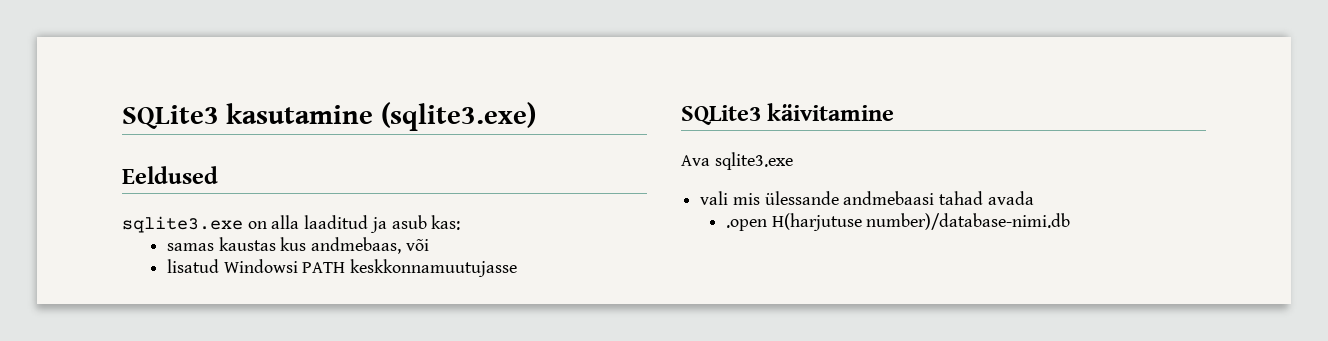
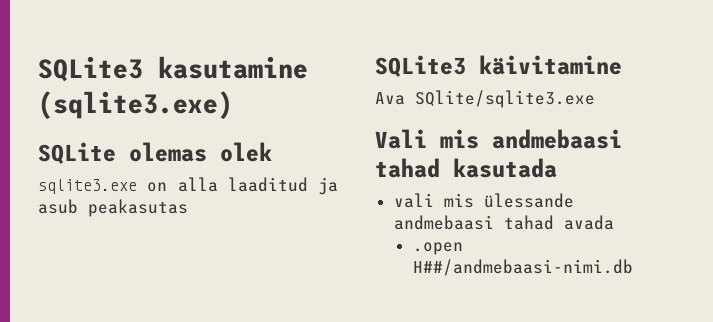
[122,166,218,184] Eeldused -> [38,142,272,164] SQLite olemas olek
[431,215,461,230] [166,237,429,254] [166,259,518,277] [681,103,895,125] [681,152,793,170] kas: // samas kaustas kus andmebaas, või // lisatud Windowsi PATH keskkonnamuutujasse // SQLite3 käivitamine // Ava sqlite3.exe -> [88,199,188,217] [375,55,622,77] [375,90,595,108] [375,129,622,149] [375,158,557,178] peakasutas // SQLite3 käivitamine // Ava SQlite/sqlite3.exe // Vali mis andmebaasi tahad kasutada
[771,213,1071,231] H(harjutuse number)/database-nimi.db -> [412,259,633,276] H##/andmebaasi-nimi.db

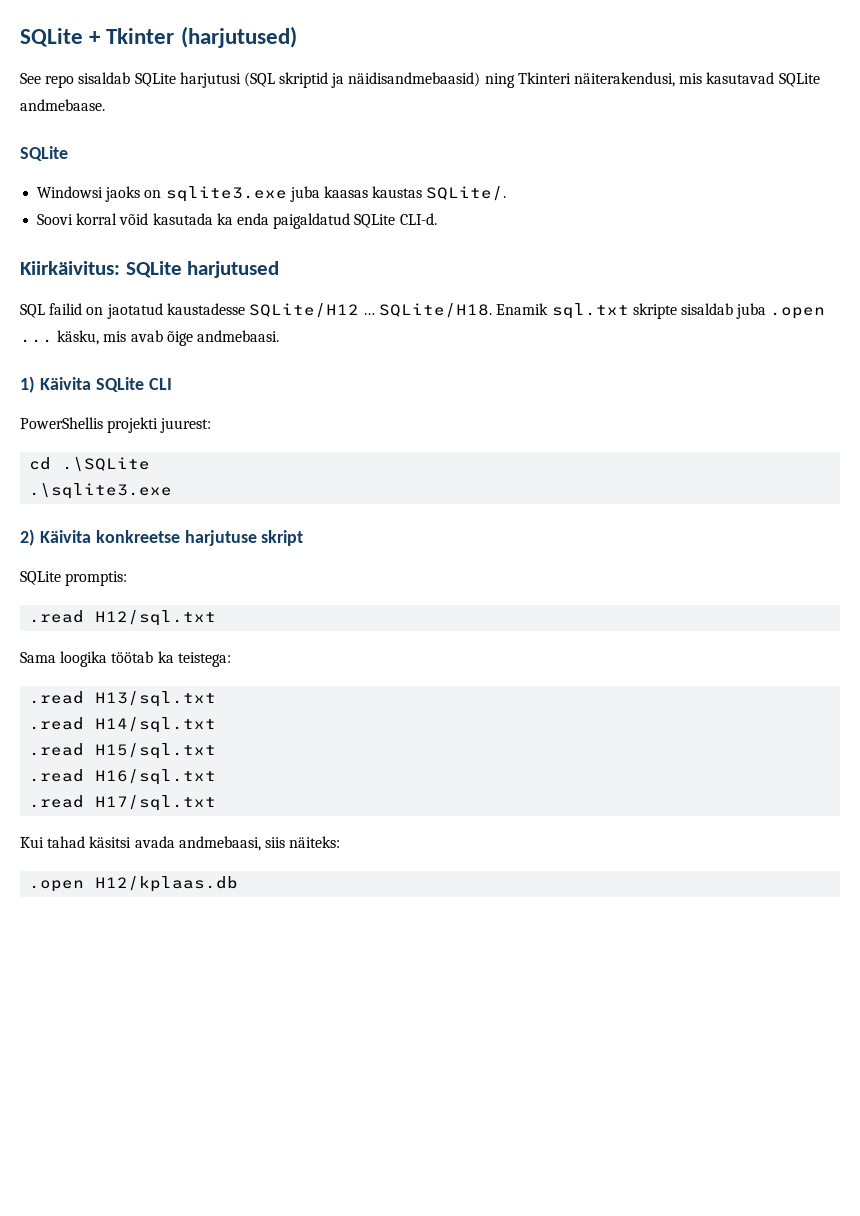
[38,56,308,82] [38,91,233,119] [38,142,272,164] [38,177,338,195] [38,199,188,217] [375,55,622,77] [375,90,595,108] [375,129,622,149] [375,158,557,178] [393,193,574,208] [393,215,614,230] [412,242,463,255] [412,259,633,276] SQLite3 kasutamine (sqlite3.exe) // SQLite olemas olek // sqlite3.exe on alla laaditud ja asub peakasutas // SQLite3 käivitamine // Ava SQlite/sqlite3.exe // Vali mis andmebaasi tahad kasutada // vali mis ülessande andmebaasi tahad avada // .open H##/andmebaasi-nimi.db -> [20,26,297,48] [20,72,820,88] [20,99,105,111] [20,146,68,161] [37,186,507,202] [37,213,437,229] [20,261,280,278] [20,303,826,319] [20,330,279,346] [20,376,172,393] [20,417,212,433] [29,457,151,472] [29,483,173,499] [20,529,304,546] [20,571,128,586] [29,610,217,626] [20,651,231,667] [29,691,217,707] [29,717,217,733] [29,743,217,759] [29,769,217,785] [29,795,217,811] [20,836,341,851] [29,876,239,892] SQLite + Tkinter (harjutused) // See repo sisaldab SQLite harjutusi (SQL skriptid ja näidisandmebaasid) ning Tkinteri näiterakendusi, mis kasutavad SQLite andmebaase. // SQLite // Windowsi jaoks on sqlite3.exe juba kaasas kaustas SQLite/. // Soovi korral võid kasutada ka enda paigaldatud SQLite CLI-d. // Kiirkäivitus: SQLite harjutused // SQL failid on jaotatud kaustadesse SQLite/H12 … SQLite/H18. Enamik sql.txt skripte sisaldab juba .open ... käsku, mis avab õige andmebaasi. // 1) Käivita SQLite CLI // PowerShellis projekti juurest: // cd .\SQLite // .\sqlite3.exe // 2) Käivita konkreetse harjutuse skript // SQLite promptis: // .read H12/sql.txt // Sama loogika töötab ka teistega: // .read H13/sql.txt // .read H14/sql.txt // .read H15/sql.txt // .read H16/sql.txt // .read H17/sql.txt // Kui tahad käsitsi avada andmebaasi, siis näiteks: // .open H12/kplaas.db

